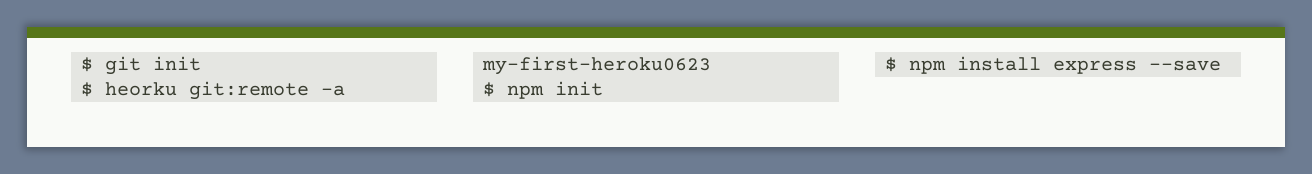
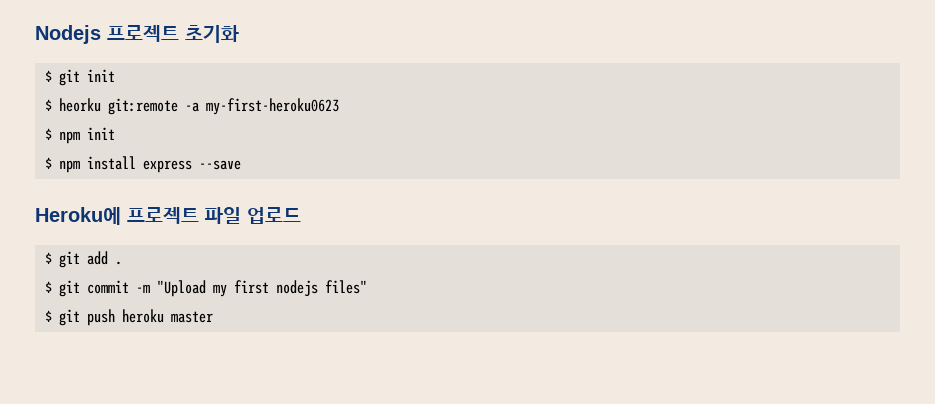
(80, 64) none -> [35,25,239,44] Nodejs 프로젝트 초기화 //
(1221, 65) none -> [35,207,301,225] [44,251,122,268] [44,280,367,297] [44,309,213,326] // Heroku에 프로젝트 파일 업로드 // $ git add . // $ git commit -m "Upload my first nodejs files" // $ git push heroku master

